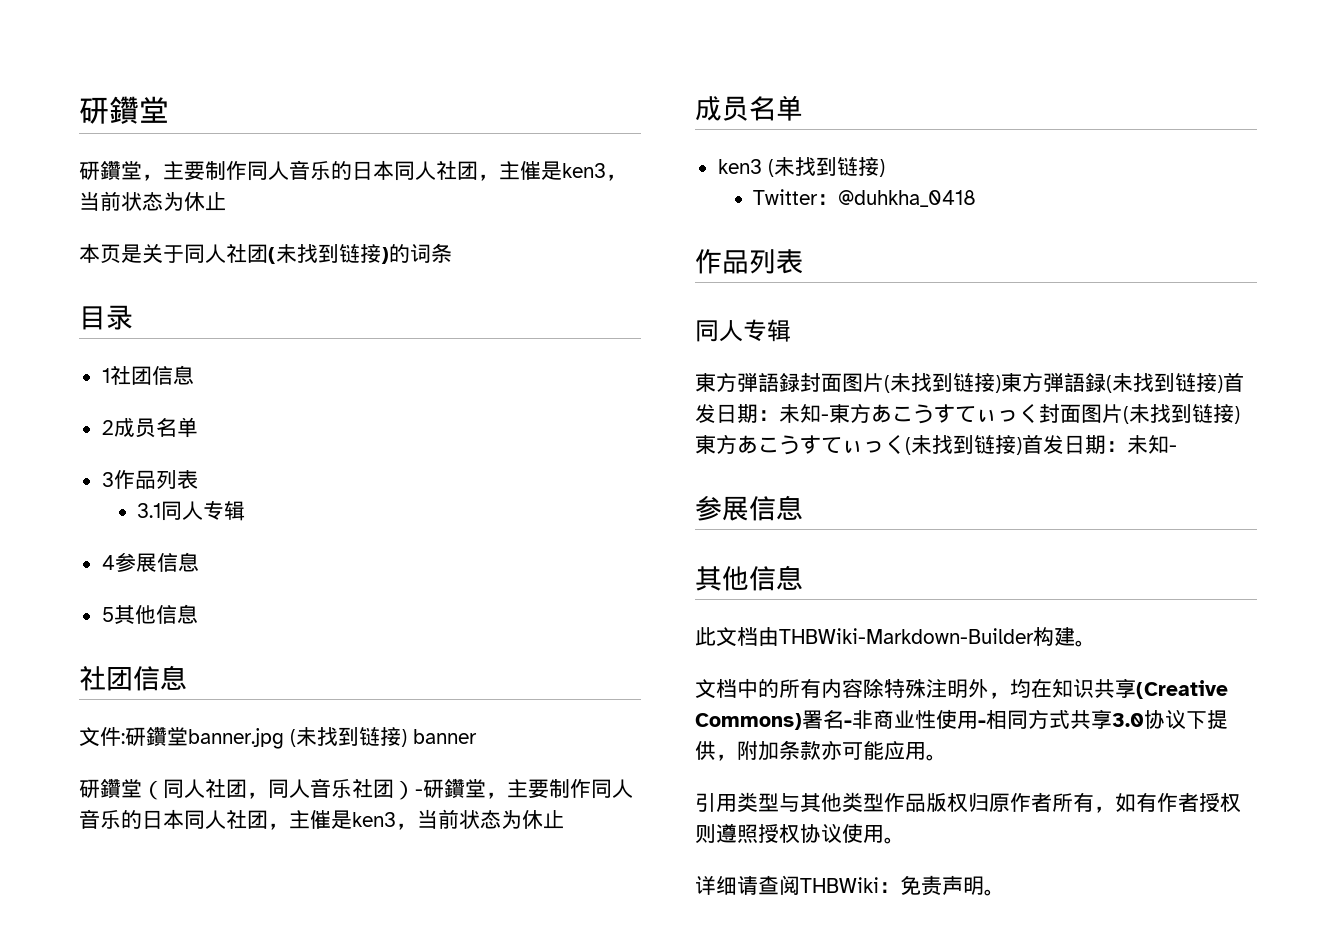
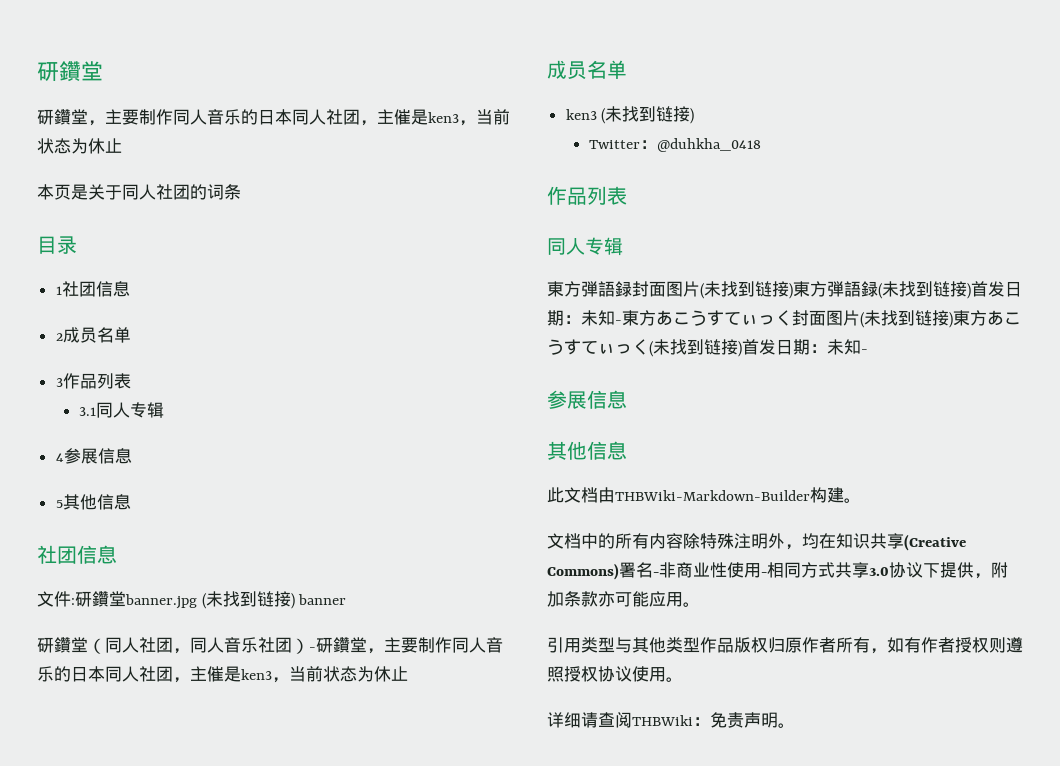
[268,243,389,264] (未找到链接) -> (190, 192) none

